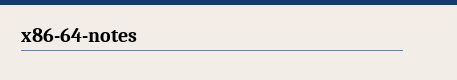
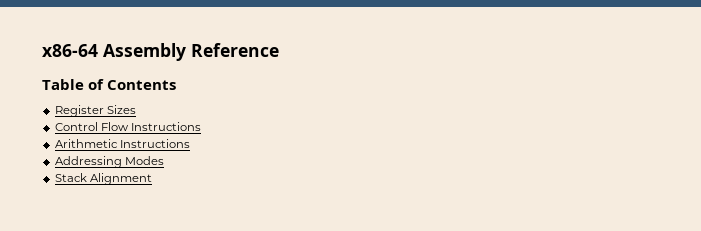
[21,28,137,42] x86-64-notes -> [42,43,279,61] [42,79,177,90] [54,105,136,117] [54,122,201,131] [54,139,190,148] [54,156,164,168] [54,173,152,185] x86-64 Assembly Reference // Table of Contents // Register Sizes // Control Flow Instructions // Arithmetic Instructions // Addressing Modes // Stack Alignment

